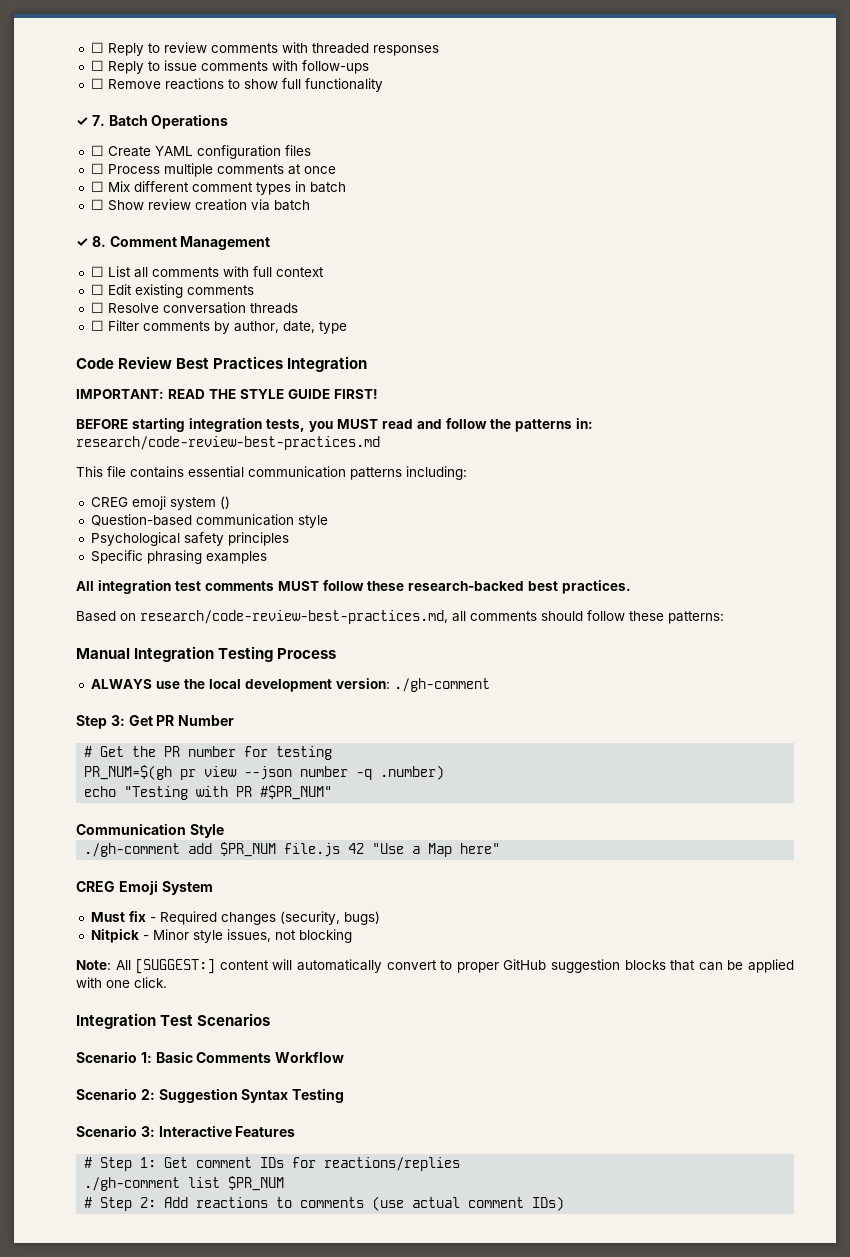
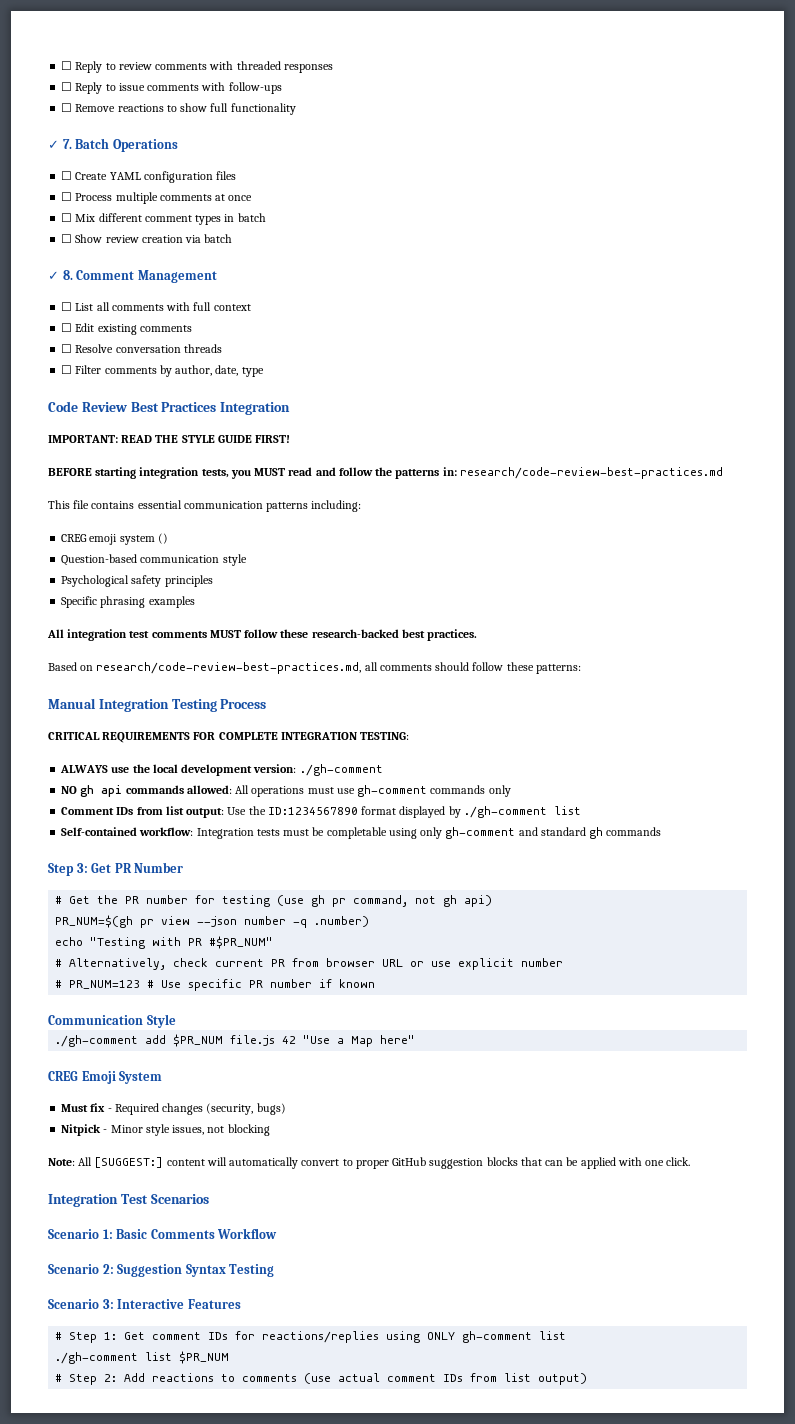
(337, 653) none -> [48,732,410,743] // CRITICAL REQUIREMENTS FOR COMPLETE INTEGRATION TESTING:
(490, 685) none -> [61,785,511,797] [61,806,581,818] [61,827,662,839] // NO gh api commands allowed: All operations must use gh-comment commands only // Comment IDs from list output: Use the ID:1234567890 format displayed by ./gh-comment list // Self-contained workflow: Integration tests must be completable using only gh-comment and standard gh commands
(333, 753) none -> [277,895,493,907] (use gh pr command, not gh api)
(333, 792) none -> [55,958,564,970] [55,979,376,991] // # Alternatively, check current PR from browser URL or use explicit number // # PR_NUM=123 # Use specific PR number if known
(461, 1164) none -> [386,1331,567,1343] using ONLY gh-comment list
[532,1196,565,1211] IDs) -> [443,1373,588,1385] IDs from list output)

